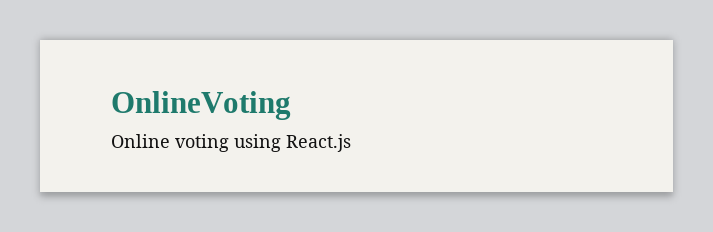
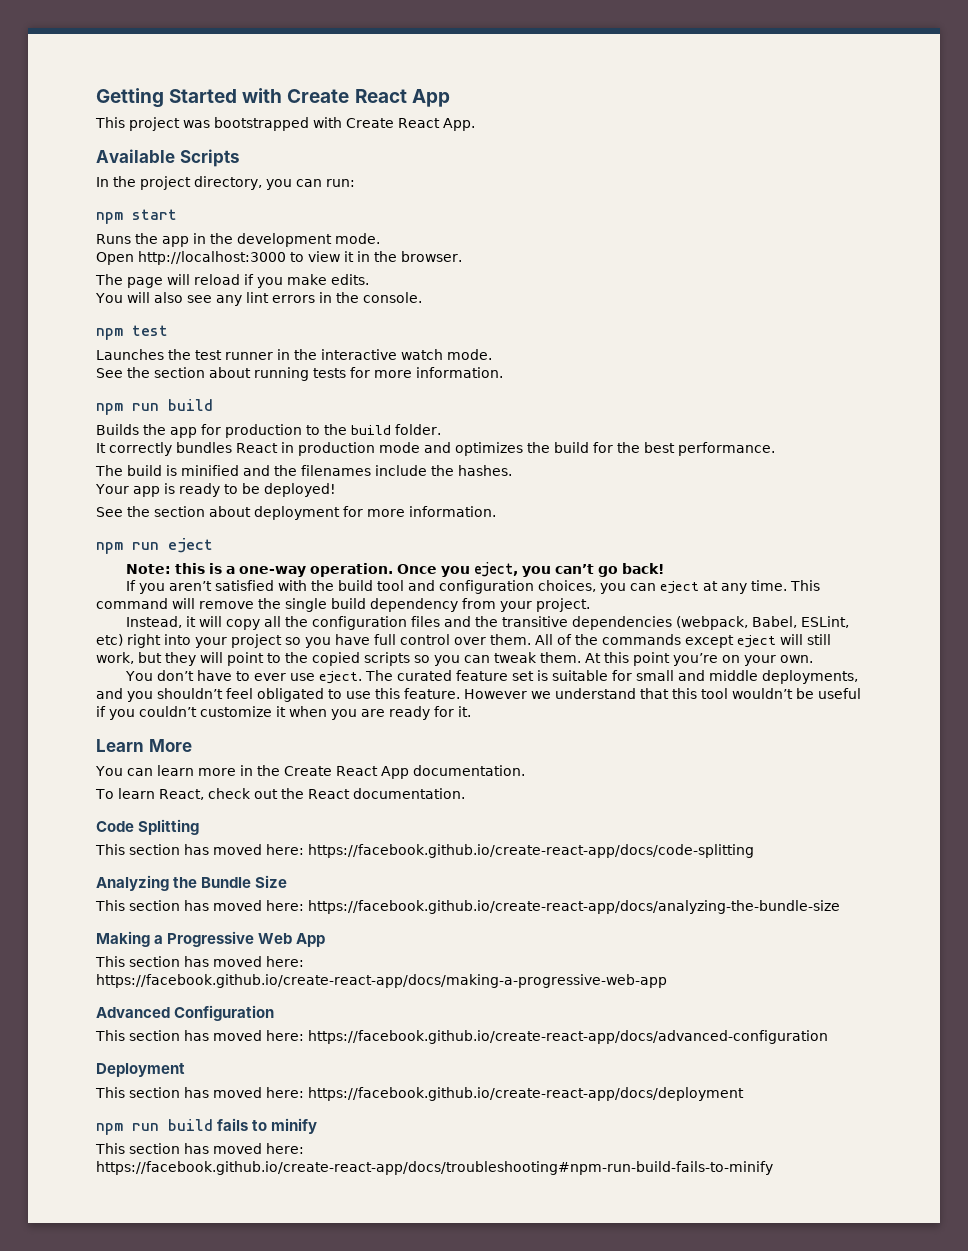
[111,91,291,120] [111,134,351,152] OnlineVoting // Online voting using React.js -> [96,88,450,108] [95,117,475,131] [96,149,240,167] [96,176,355,190] [96,209,177,224] [96,233,380,247] [96,251,462,265] [95,274,369,288] [95,292,422,306] [96,325,168,340] [96,349,492,360] [96,367,503,381] [96,399,213,415] [96,424,441,438] [96,442,775,456] [95,465,512,476] [95,483,336,497] [96,506,496,520] [96,538,213,554] [125,562,664,577] [125,580,820,594] [96,598,590,612] [125,616,849,630] [96,634,831,648] [96,652,813,666] [124,670,858,684] [96,688,861,702] [96,706,471,720] [96,739,192,752] [95,765,525,779] [95,788,465,800] [96,819,200,835] [95,844,754,858] [96,875,288,891] [95,900,840,914] [96,931,326,947] [95,956,304,967] [96,974,667,988] [96,1005,275,1021] [95,1030,828,1044] [96,1063,185,1077] [95,1087,744,1101] [96,1118,318,1135] [95,1143,304,1154] [96,1161,773,1175] Getting Started with Create React App // This project was bootstrapped with Create React App. // Available Scripts // In the project directory, you can run: // npm start // Runs the app in the development mode. // Open http://localhost:3000 to view it in the browser. // The page will reload if you make edits. // You will also see any lint errors in the console. // npm test // Launches the test runner in the interactive watch mode. // See the section about running tests for more information. // npm run build // Builds the app for production to the build folder. // It correctly bundles React in production mode and optimizes the build for the best performance. // The build is minified and the filenames include the hashes. // Your app is ready to be deployed! // See the section about deployment for more information. // npm run eject // Note: this is a one-way operation. Once you eject, you can’t go back! // If you aren’t satisfied with the build tool and configuration choices, you can eject at any time. This command will remove the single build dependency from your project. // Instead, it will copy all the configuration files and the transitive dependencies (webpack, Babel, ESLint, etc) right into your project so you have full control over them. All of the commands except eject will still work, but they will point to the copied scripts so you can tweak them. At this point you’re on your own. // You don’t have to ever use eject. The curated feature set is suitable for small and middle deployments, and you shouldn’t feel obligated to use this feature. However we understand that this tool wouldn’t be useful if you couldn’t customize it when you are ready for it. // Learn More // You can learn more in the Create React App documentation. // To learn React, check out the React documentation. // Code Splitting // This section has moved here: https://facebook.github.io/create-react-app/docs/code-splitting // Analyzing the Bundle Size // This section has moved here: https://facebook.github.io/create-react-app/docs/analyzing-the-bundle-size // Making a Progressive Web App // This section has moved here: https://facebook.github.io/create-react-app/docs/making-a-progressive-web-app // Advanced Configuration // This section has moved here: https://facebook.github.io/create-react-app/docs/advanced-configuration // Deployment // This section has moved here: https://facebook.github.io/create-react-app/docs/deployment // npm run build fails to minify // This section has moved here: https://facebook.github.io/create-react-app/docs/troubleshooting#npm-run-build-fails-to-minify

